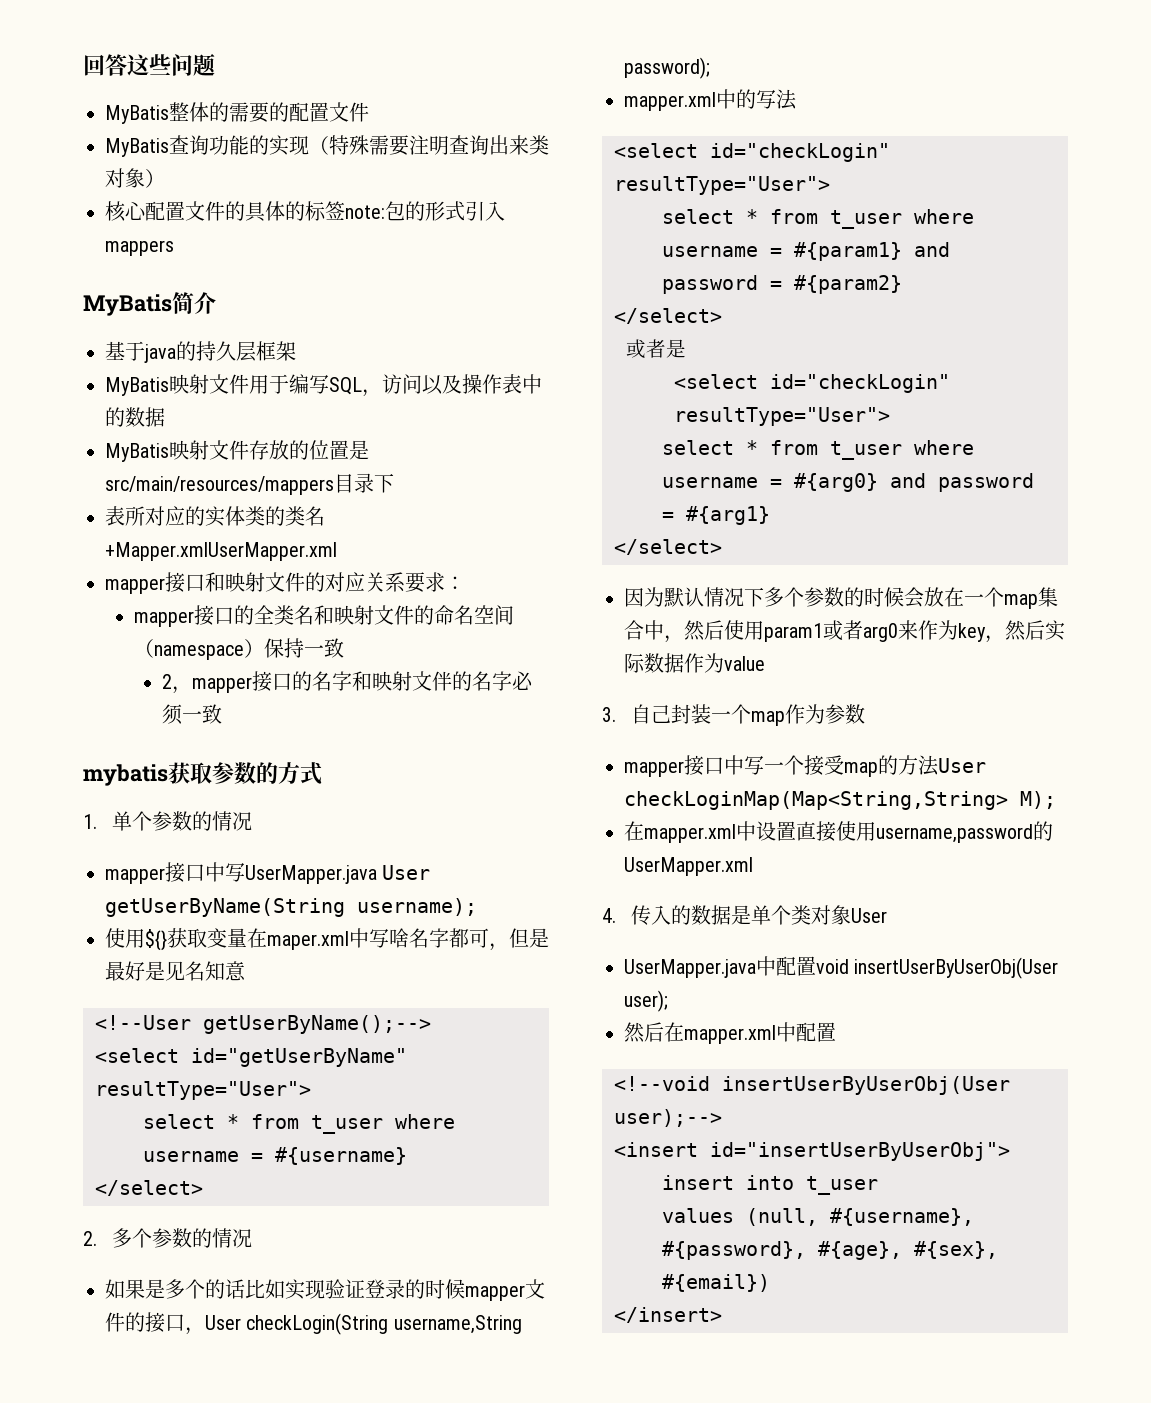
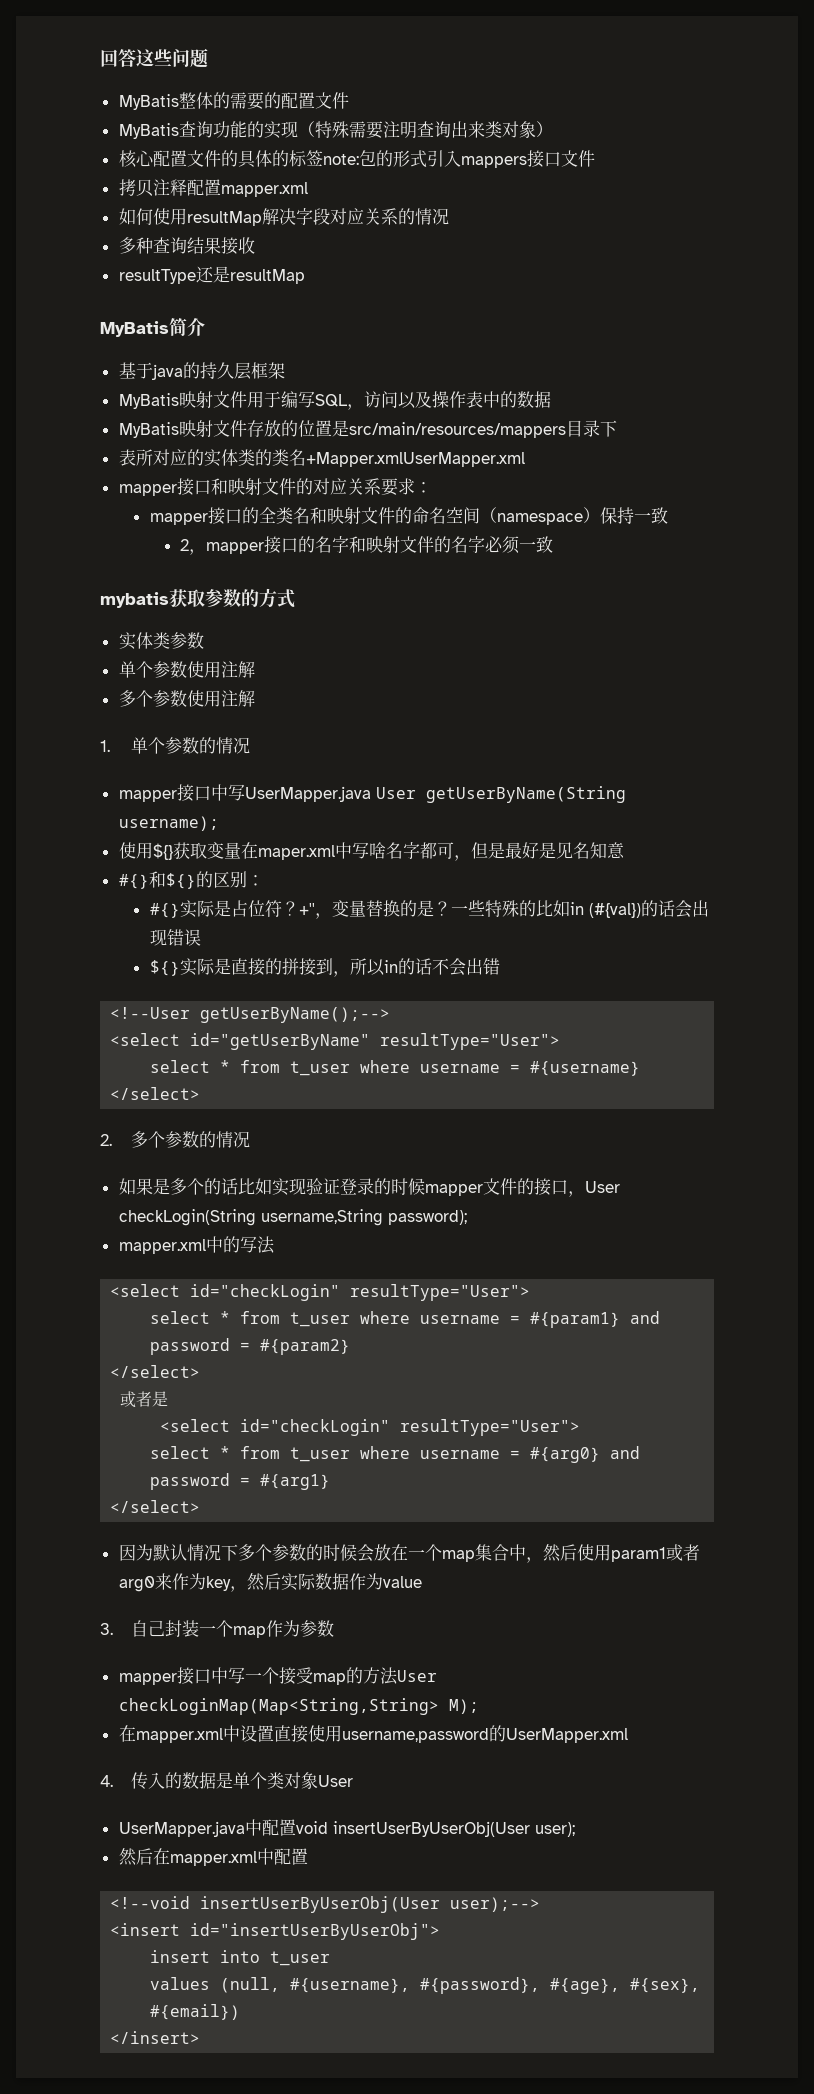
(174, 248) none -> [526,150,595,168] [118,179,308,197] [118,208,449,226] [118,237,255,255] [118,266,305,284] 接口文件 // 拷贝注释配置mapper.xml // 如何使用resultMap解决字段对应关系的情况 // 多种查询结果接收 // resultType还是resultMap
(322, 773) none -> [118,632,204,650] [118,661,255,678] [118,690,255,707] // 实体类参数 // 单个参数使用注解 // 多个参数使用注解
(246, 971) none -> [118,871,264,889] [149,900,709,919] [149,929,201,946] [149,958,500,977] // #{}和${}的区别： // #{}实际是占位符？+''，变量替换的是？一些特殊的比如in (#{val})的话会出现错误 // ${}实际是直接的拼接到，所以in的话不会出错

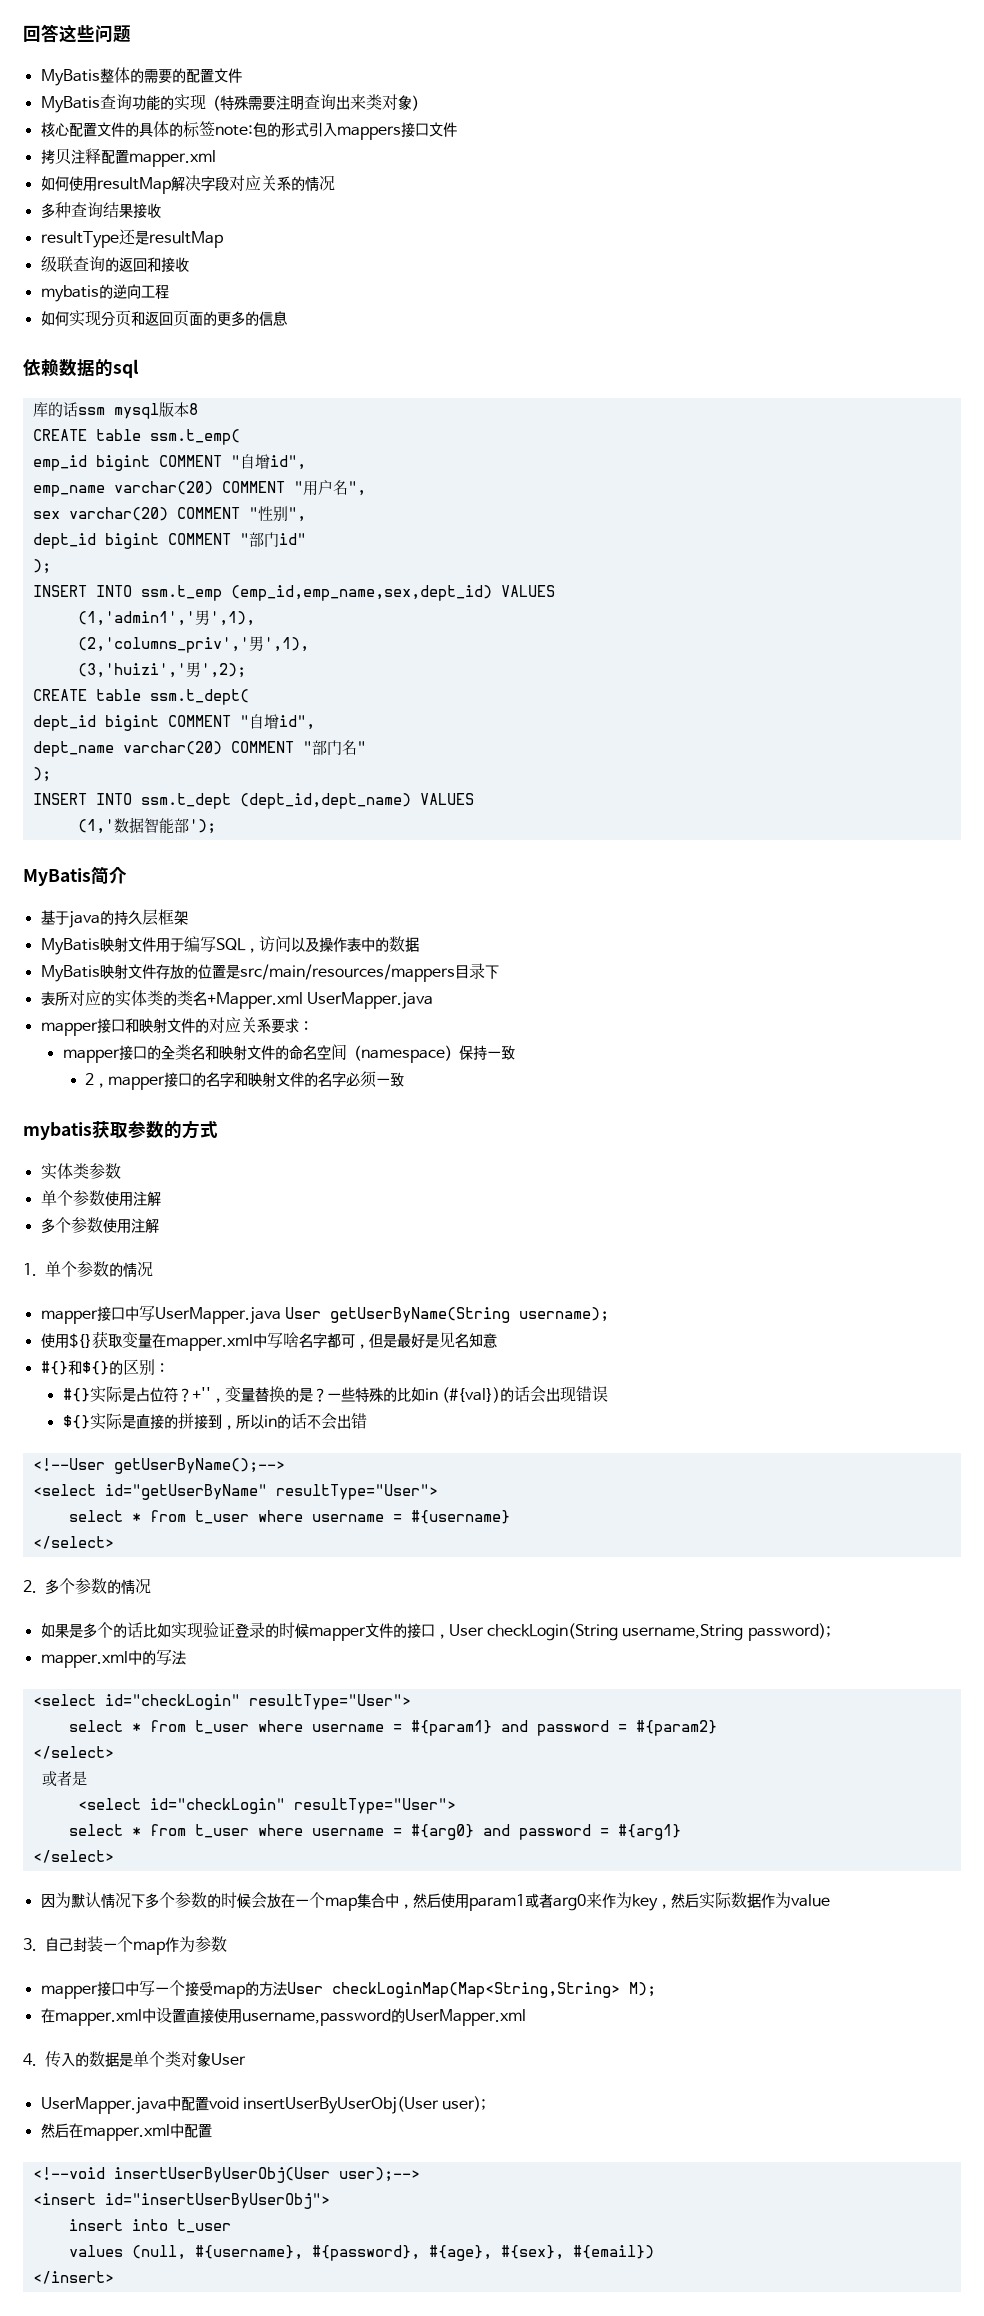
(305, 276) none -> [40,256,189,272] [40,284,169,302] [40,310,288,327] [23,359,139,378] [32,402,198,419] [32,429,240,445] [32,454,306,471] [32,480,366,497] [32,506,306,522] [32,532,306,549] [32,559,51,574] [32,585,555,601] [77,610,255,626] [77,636,309,653] [77,662,246,678] [32,689,249,705] [32,714,315,731] [32,740,366,757] [32,767,51,782] [32,793,474,809] [77,817,216,834] // 级联查询的返回和接收 // mybatis的逆向工程 // 如何实现分页和返回页面的更多的信息 // 依赖数据的sql // 库的话ssm mysql版本8 // CREATE table ssm.t_emp( // emp_id bigint COMMENT "自增id", // emp_name varchar(20) COMMENT "用户名", // sex varchar(20) COMMENT "性别", // dept_id bigint COMMENT "部门id" // ); // INSERT INTO ssm.t_emp (emp_id,emp_name,sex,dept_id) VALUES // (1,'admin1','男',1), // (2,'columns_priv','男',1), // (3,'huizi','男',2); // CREATE table ssm.t_dept( // dept_id bigint COMMENT "自增id", // dept_name varchar(20) COMMENT "部门名" // ); // INSERT INTO ssm.t_dept (dept_id,dept_name) VALUES // (1,'数据智能部');
[305,452,525,467] +Mapper.xmlUserMapper.xml -> [206,992,433,1009] +Mapper.xml UserMapper.java
[257,845,335,860] maper.xml -> [165,1334,253,1351] mapper.xml

